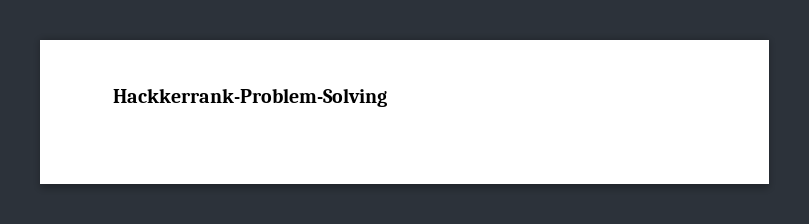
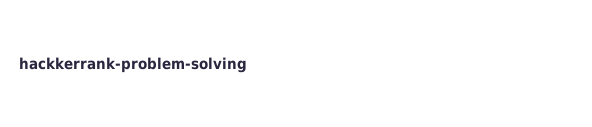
[113,88,387,107] Hackkerrank-Problem-Solving -> [19,57,247,73] hackkerrank-problem-solving

